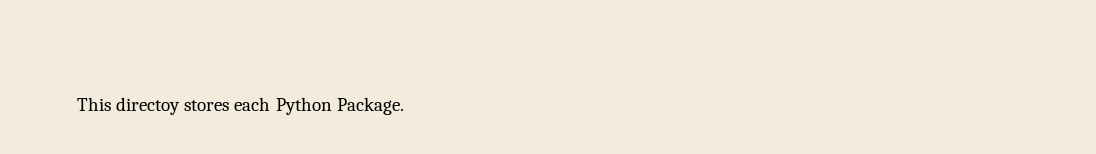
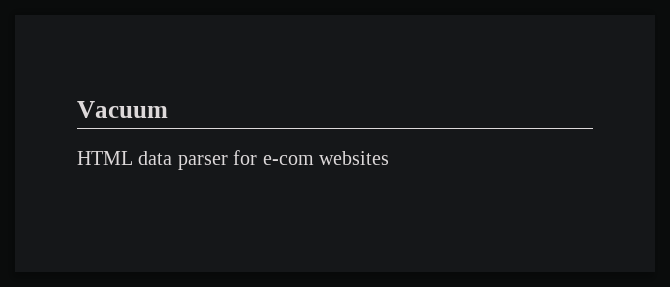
[77,97,404,115] This directoy stores each Python Package. -> [77,101,168,118] [77,150,389,170] Vacuum // HTML data parser for e-com websites

